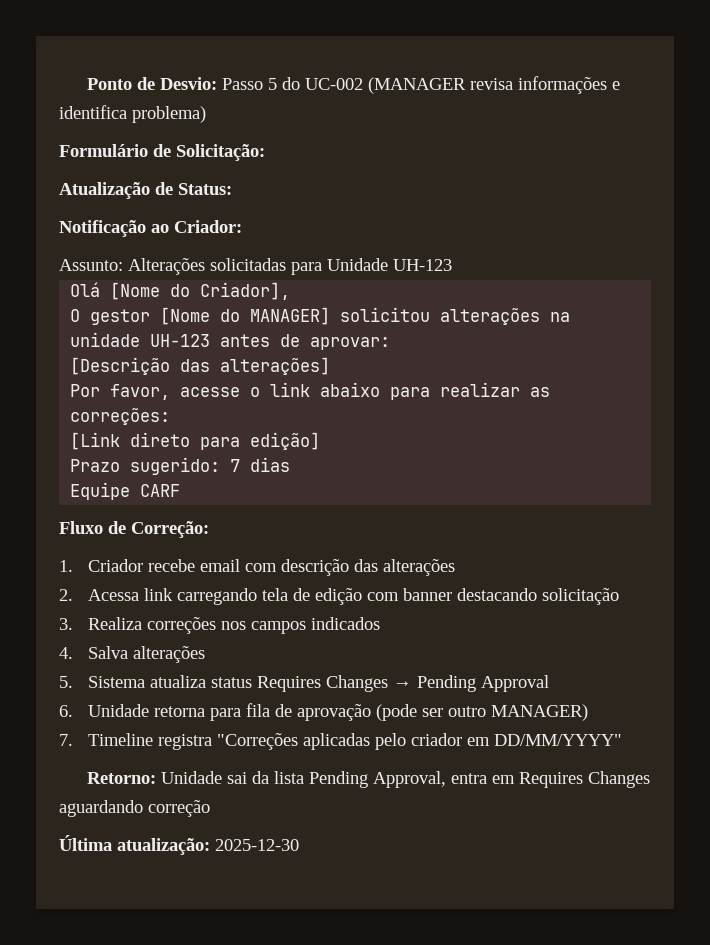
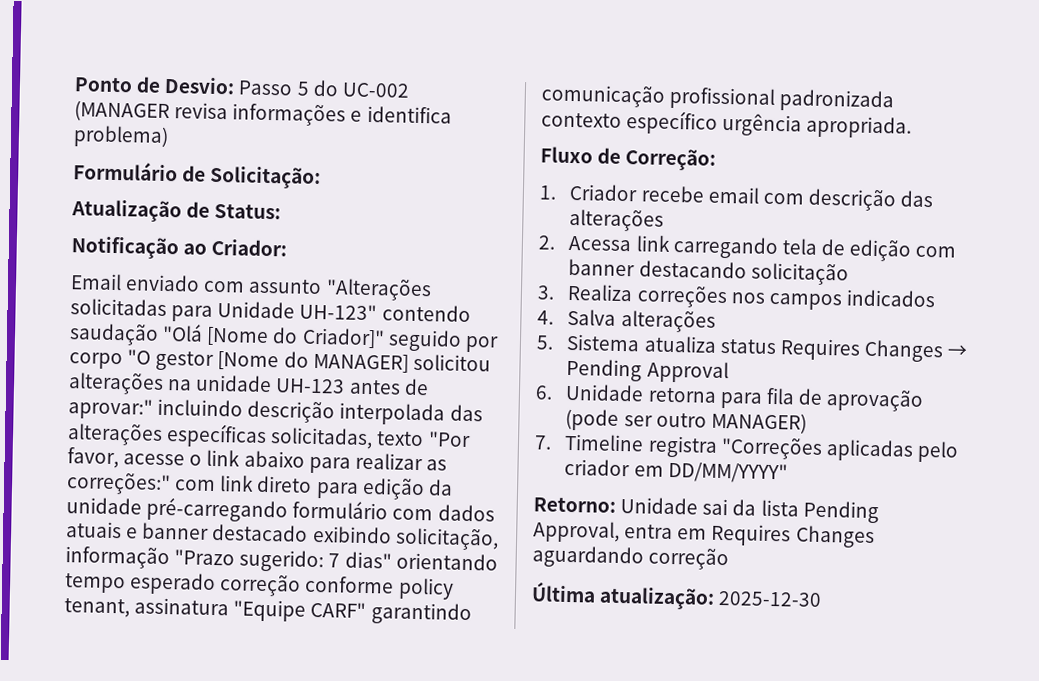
[59,258,452,275] [70,282,291,300] [70,309,81,322] Assunto: Alterações solicitadas para Unidade UH-123 // Olá [Nome do Criador], // O -> [70,273,432,302] [70,298,471,323] [69,323,499,353] [69,349,152,370] Email enviado com assunto "Alterações solicitadas para Unidade UH-123" contendo saudação "Olá [Nome do Criador]" seguido por corpo "O
[310,337,391,350] [70,357,331,375] [70,384,101,397] aprovar: // [Descrição das alterações] // Por -> [68,398,483,426] [67,423,471,450] aprovar:" incluindo descrição interpolada das alterações específicas solicitadas, texto "Por
[70,408,171,425] [70,432,321,450] [70,457,291,475] [70,482,181,500] correções: // [Link direto para edição] // Prazo sugerido: 7 dias // Equipe CARF -> [66,472,453,501] [66,497,495,523] [66,521,499,551] [65,546,498,573] [64,572,454,600] [64,597,472,626] [541,84,895,113] [541,110,913,139] correções:" com link direto para edição da unidade pré-carregando formulário com dados atuais e banner destacado exibindo solicitação, informação "Prazo sugerido: 7 dias" orientando tempo esperado correção conforme policy tenant, assinatura "Equipe CARF" garantindo comunicação profissional padronizada contexto específico urgência apropriada.

